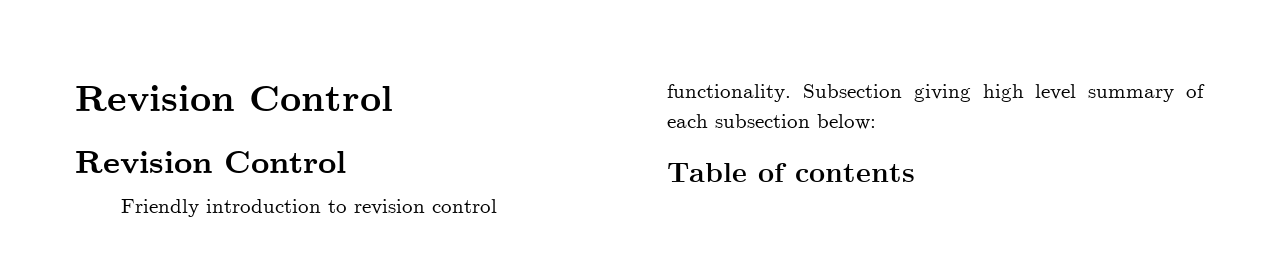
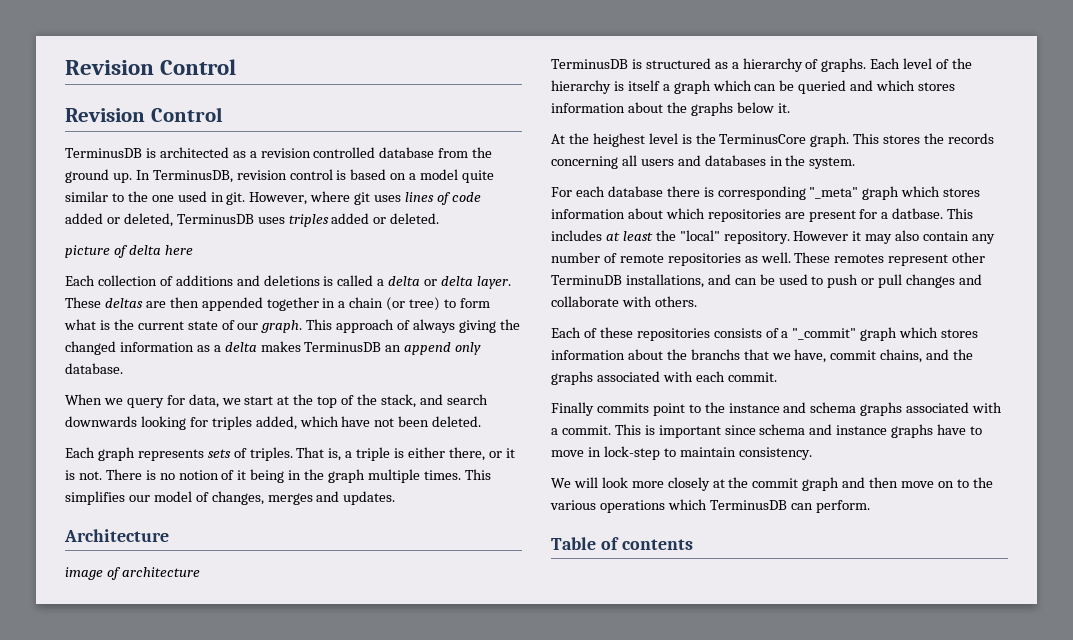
[120,199,497,217] [667,84,1205,102] [667,114,876,130] Friendly introduction to revision control functionality. Subsection giving high level summary of each subsection below: -> [65,147,493,158] [65,169,495,183] [65,191,481,205] [65,213,440,227] [65,245,193,258] [65,275,511,289] [65,297,490,311] [64,319,520,333] [65,341,482,355] [65,363,123,374] [65,394,488,408] [65,416,482,430] [65,447,515,461] [65,469,491,483] [65,491,396,505] [64,529,169,542] [65,567,200,580] [551,58,973,72] [551,80,956,94] [551,102,790,116] [551,133,995,147] [551,155,856,169] [551,186,981,200] [551,208,974,222] [551,230,996,244] [551,252,986,266] [551,274,983,288] [551,296,697,307] [551,327,979,341] [551,349,974,363] [551,371,777,385] [551,402,1003,416] [551,424,983,438] [551,446,812,460] [551,477,993,491] [550,499,870,513] TerminusDB is architected as a revision controlled database from the ground up. In TerminusDB, revision control is based on a model quite similar to the one used in git. However, where git uses lines of code added or deleted, TerminusDB uses triples added or deleted. // picture of delta here // Each collection of additions and deletions is called a delta or delta layer. These deltas are then appended together in a chain (or tree) to form what is the current state of our graph. This approach of always giving the changed information as a delta makes TerminusDB an append only database. // When we query for data, we start at the top of the stack, and search downwards looking for triples added, which have not been deleted. // Each graph represents sets of triples. That is, a triple is either there, or it is not. There is no notion of it being in the graph multiple times. This simplifies our model of changes, merges and updates. // Architecture // image of architecture // TerminusDB is structured as a hierarchy of graphs. Each level of the hierarchy is itself a graph which can be queried and which stores information about the graphs below it. // At the heighest level is the TerminusCore graph. This stores the records concerning all users and databases in the system. // For each database there is corresponding "_meta" graph which stores information about which repositories are present for a datbase. This includes at least the "local" repository. However it may also contain any number of remote repositories as well. These remotes represent other TerminuDB installations, and can be used to push or pull changes and collaborate with others. // Each of these repositories consists of a "_commit" graph which stores information about the branchs that we have, commit chains, and the graphs associated with each commit. // Finally commits point to the instance and schema graphs associated with a commit. This is important since schema and instance graphs have to move in lock-step to maintain consistency. // We will look more closely at the commit graph and then move on to the various operations which TerminusDB can perform.

